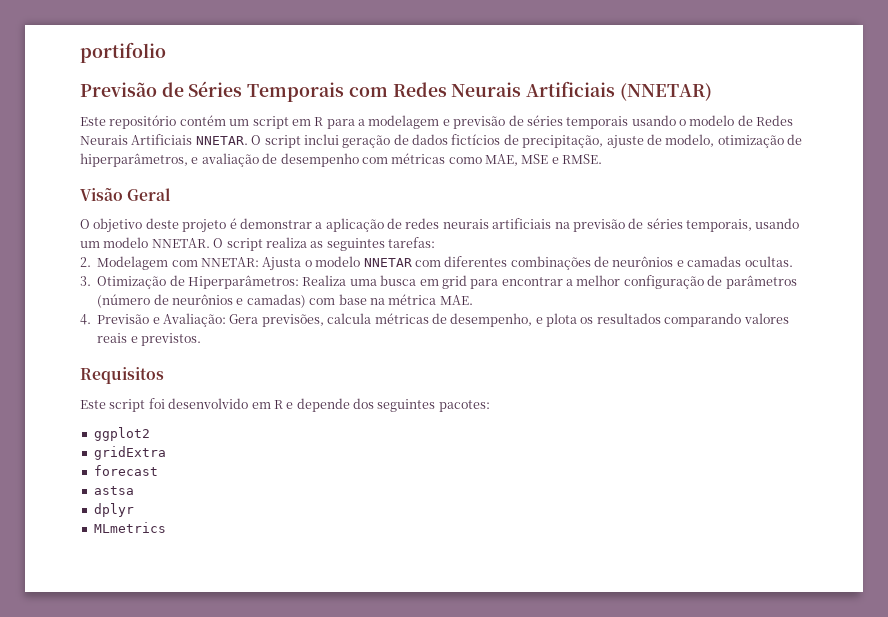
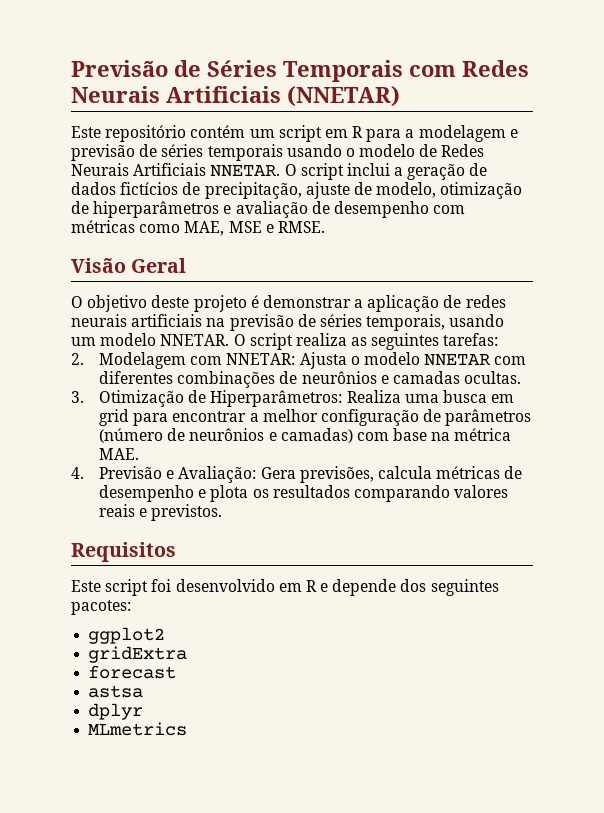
[80,42,166,63] portifolio // -> (71, 68) none
(339, 139) none -> [394,167,404,176] a
[80,153,188,167] hiperparâmetros, -> [93,201,220,218] hiperparâmetros
[450,313,533,327] desempenho, -> [98,485,194,502] desempenho

